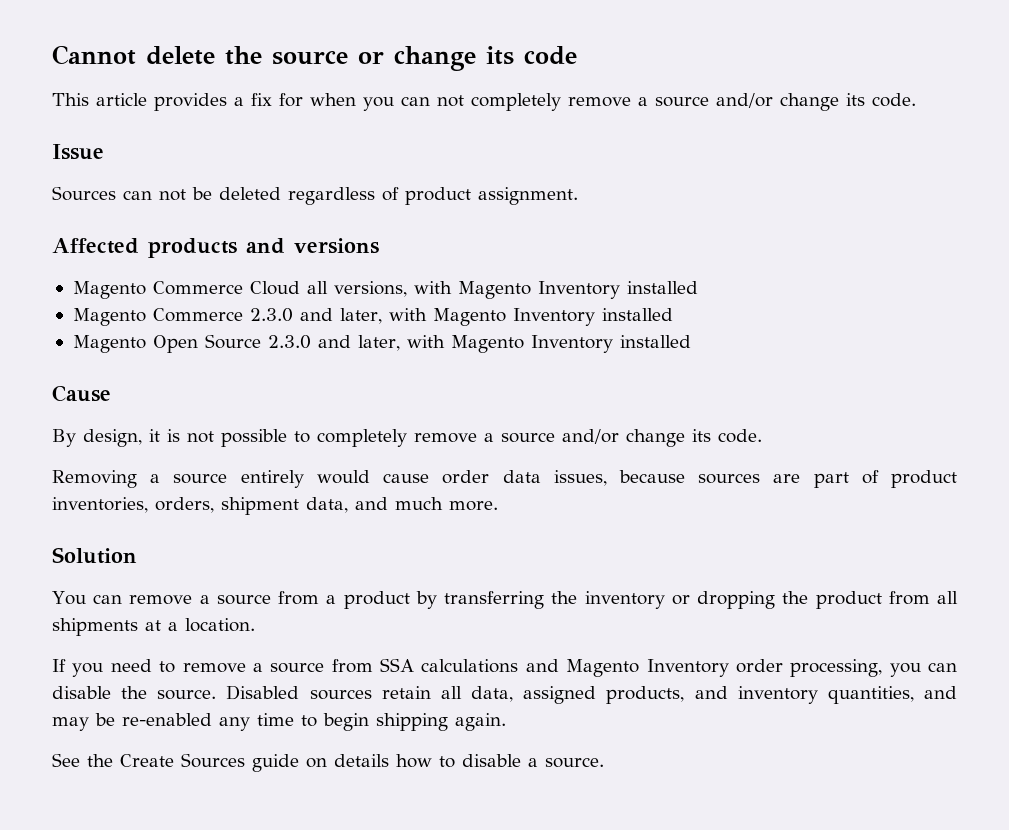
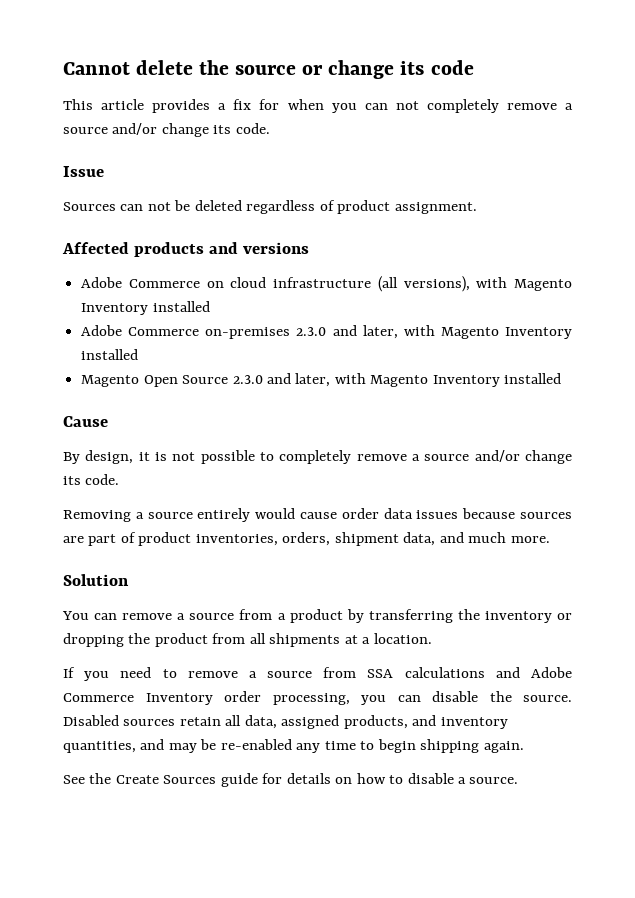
[72,281,698,299] [72,308,243,326] Magento Commerce Cloud all versions, with Magento Inventory installed // Magento Commerce -> [81,276,572,292] [81,301,210,315] [81,325,291,339] Adobe Commerce on cloud infrastructure (all versions), with Magento Inventory installed // Adobe Commerce on-premises
[553,470,607,486] issues, -> [416,510,459,519] issues
[566,659,640,677] Magento -> [531,667,572,678] [63,693,134,702] Adobe Commerce
[306,754,389,768] on details -> [262,773,353,784] for details on

